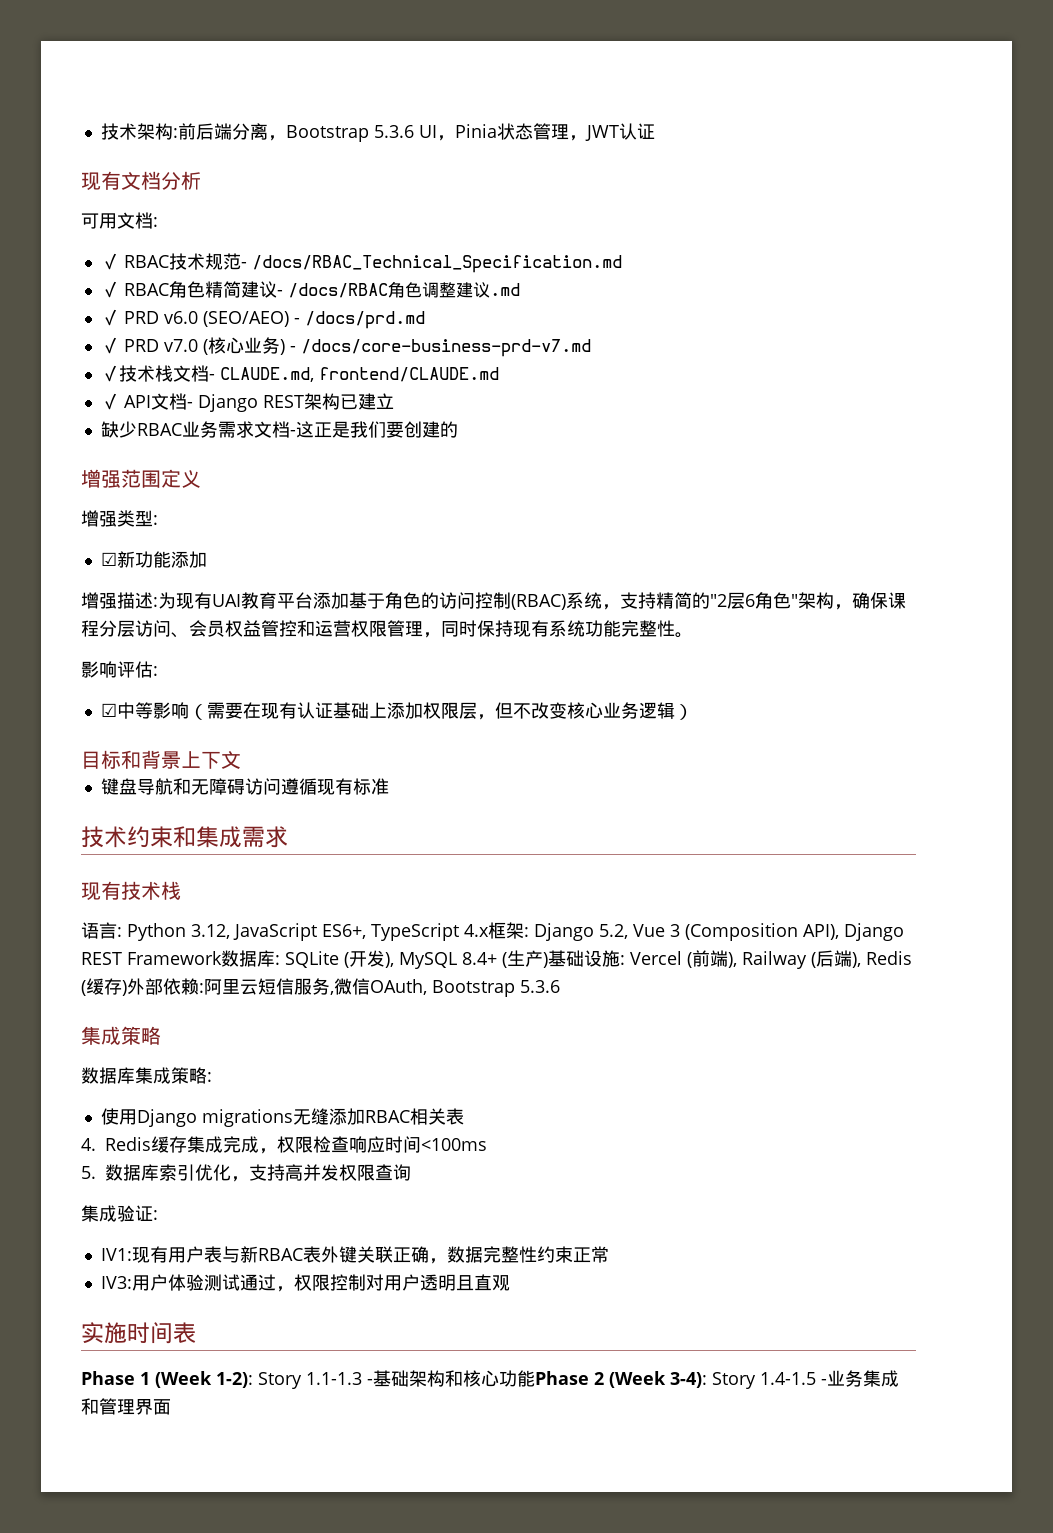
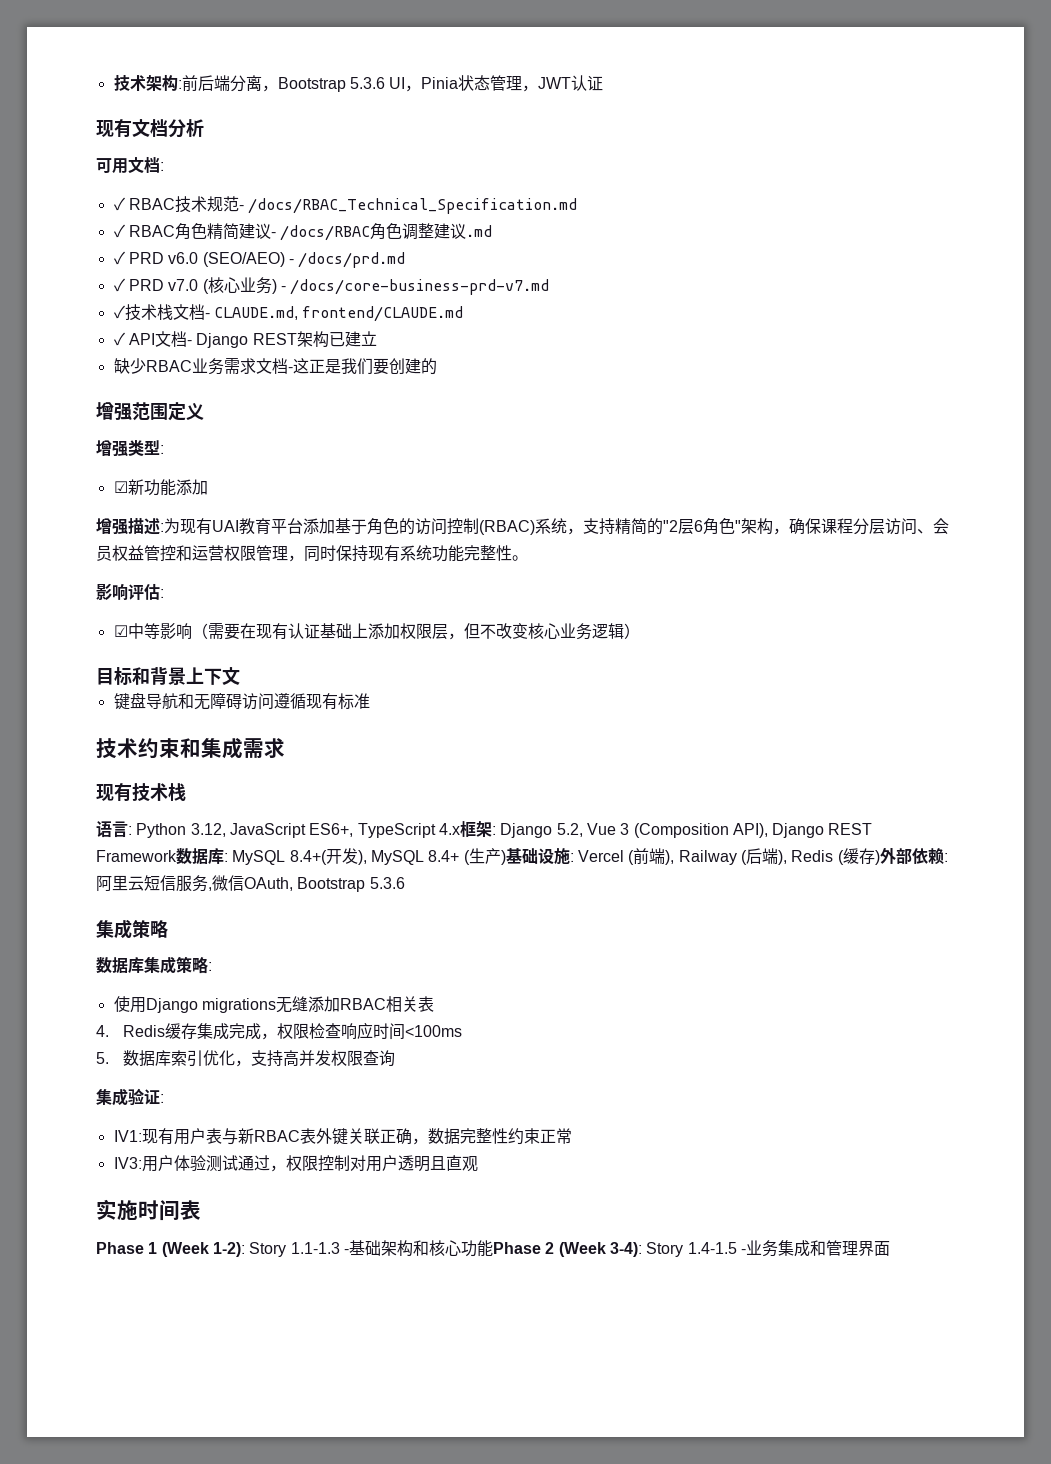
[285,951,349,968] SQLite ( -> [232,850,327,865] MySQL 8.4+(

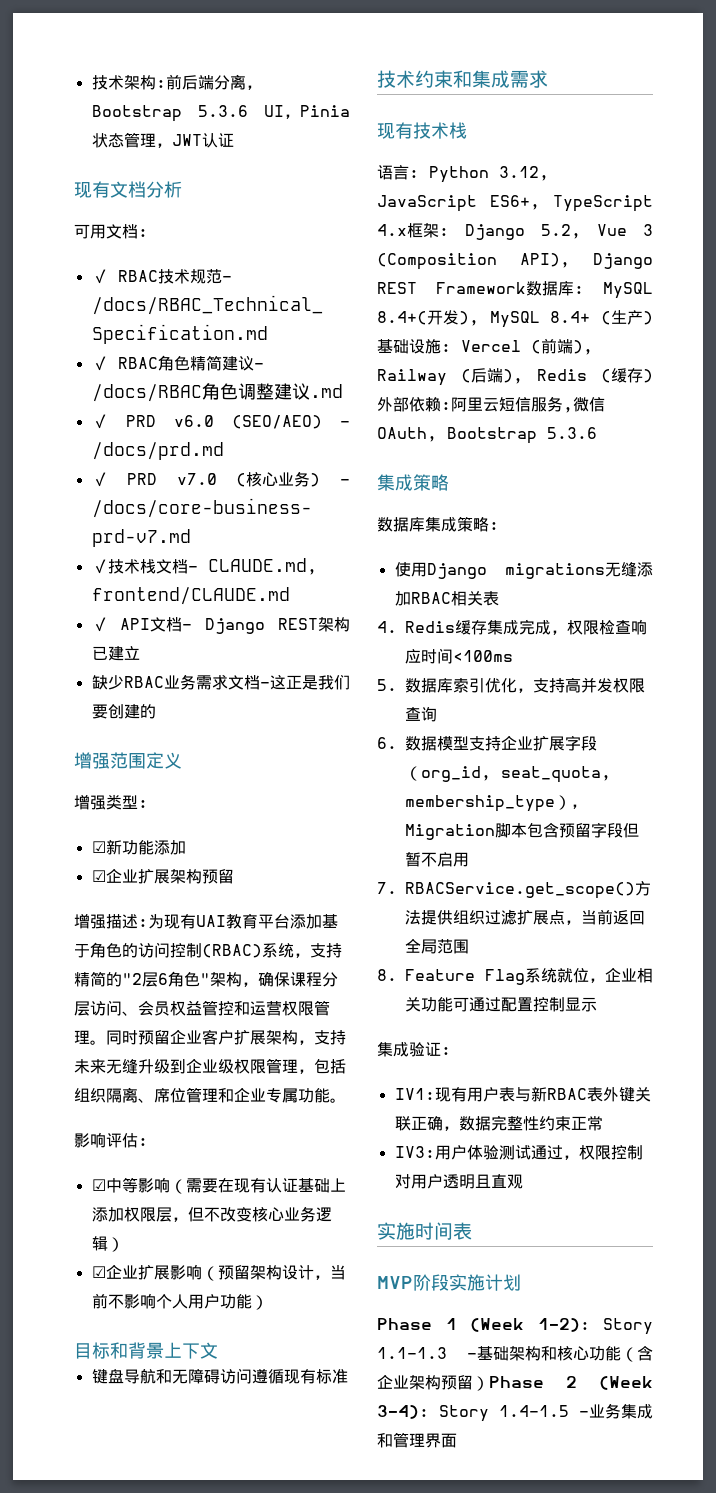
(208, 487) none -> [91,868,234,884] // ☑企业扩展架构预留
[288,545,512,562] ，同时保持现有系统功能完整性 -> [90,1029,346,1045] [74,1058,346,1074] [74,1087,330,1103] 。同时预留企业客户扩展架构，支持未来无缝升级到企业级权限管理，包括组织隔离、席位管理和企业专属功能
(640, 631) none -> [91,1264,346,1281] [91,1293,268,1310] // ☑企业扩展影响（预留架构设计，当前不影响个人用户功能）
(395, 1058) none -> [377,735,597,751] [405,766,611,783] [405,795,587,812] [405,822,639,840] [405,852,469,867] [377,881,651,899] [405,909,645,925] [405,938,469,954] [377,967,653,985] [405,997,597,1012] // 6.数据模型支持企业扩展字段（org_id, seat_quota, membership_type），Migration脚本包含预留字段但暂不启用 // 7. RBACService.get_scope()方法提供组织过滤扩展点，当前返回全局范围 // 8. Feature Flag系统就位，企业相关功能可通过配置控制显示
(201, 1210) none -> [377,1274,521,1291] // MVP阶段实施计划
(493, 1248) none -> [621,1346,653,1362] [377,1374,489,1391] （含企业架构预留）

